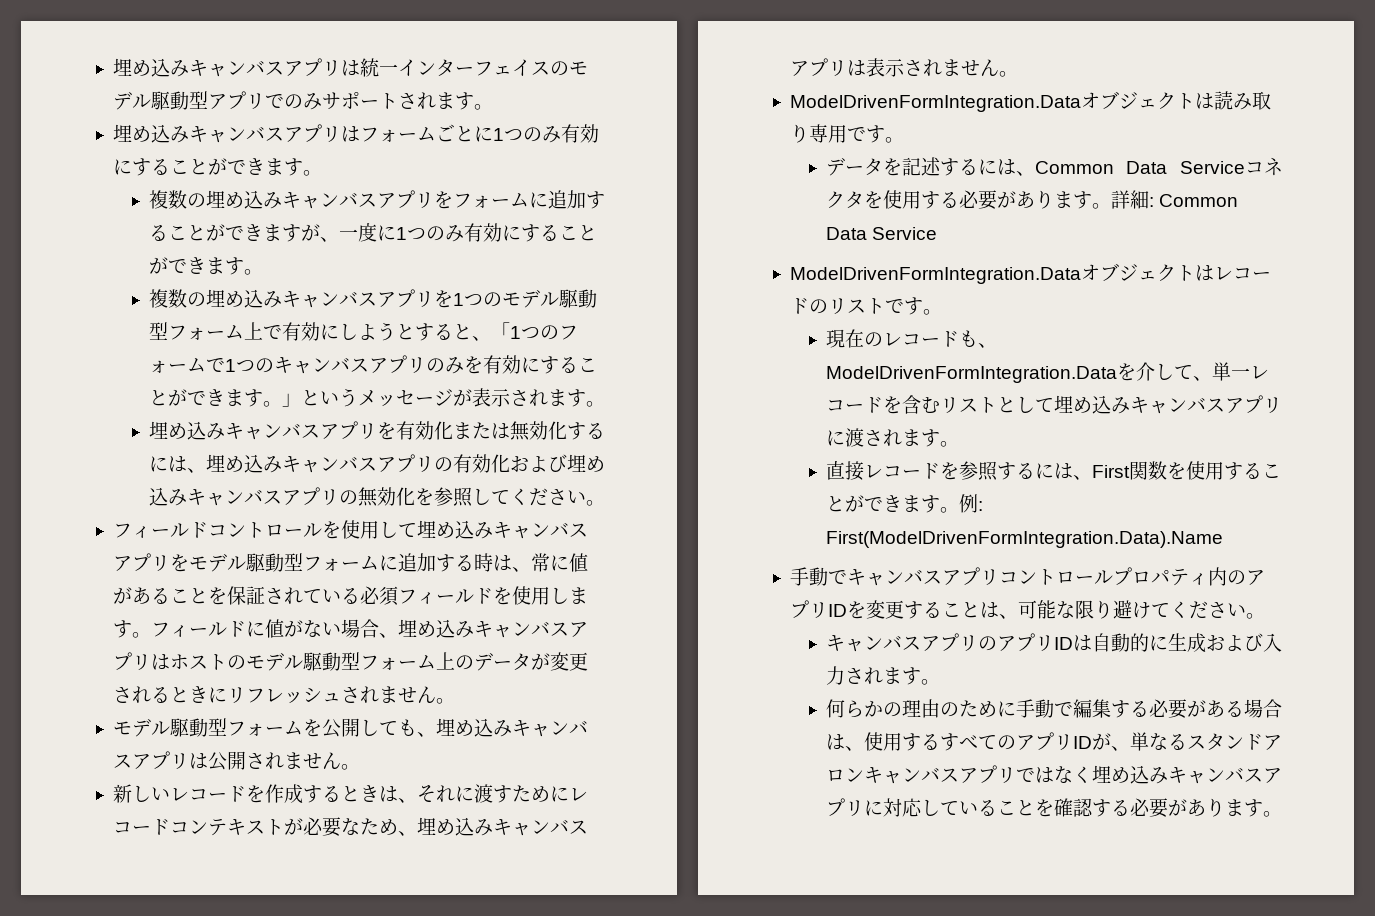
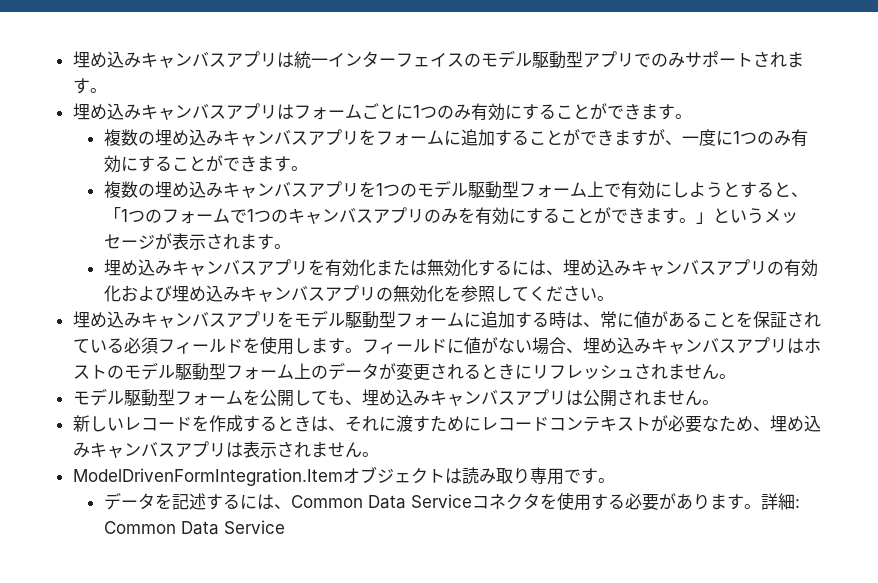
[112,520,417,539] フィールドコントロールを使用して -> (614, 298) none
[789,95,1081,112] ModelDrivenFormIntegration.Data -> [72,468,343,486] ModelDrivenFormIntegration.Item
[789,263,1271,284] [789,297,942,315] [825,329,997,348] [825,362,1269,383] [825,395,1282,414] [825,428,959,447] [825,461,1281,481] [825,494,983,513] [825,531,1223,548] [789,567,1265,586] [789,600,1265,619] [825,633,1282,653] [825,666,940,685] [825,699,1282,719] [825,732,1282,751] [825,765,1282,784] [825,798,1282,818] // ModelDrivenFormIntegration.Dataオブジェクトはレコードのリストです。 // 現在のレコードも、ModelDrivenFormIntegration.Dataを介して、単一レコードを含むリストとして埋め込みキャンバスアプリに渡されます。 // 直接レコードを参照するには、First関数を使用することができます。例: First(ModelDrivenFormIntegration.Data).Name // 手動でキャンバスアプリコントロールプロパティ内のアプリIDを変更することは、可能な限り避けてください。 // キャンバスアプリのアプリIDは自動的に生成および入力されます。 // 何らかの理由のために手動で編集する必要がある場合は、使用するすべてのアプリIDが、単なるスタンドアロンキャンバスアプリではなく埋め込みキャンバスアプリに対応していることを確認する必要があります。 -> (285, 527) none

